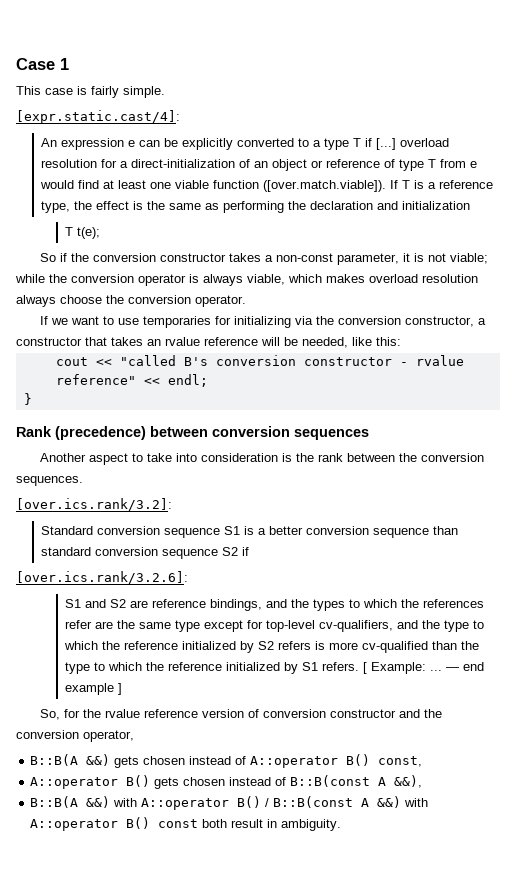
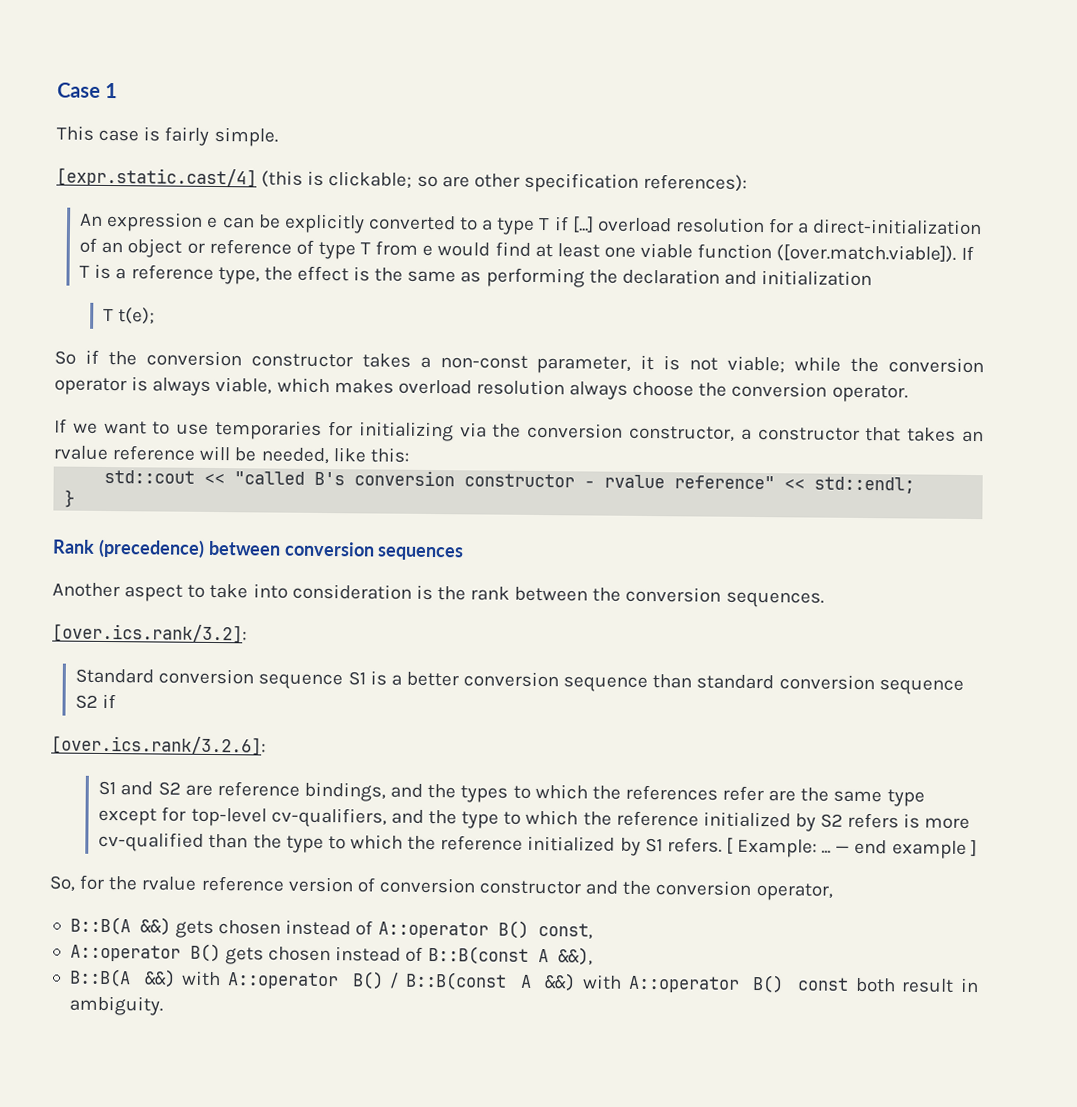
[16,110,180,124] [expr.static.cast/4]: -> [56,167,748,193] [expr.static.cast/4] (this is clickable; so are other specification references):
[55,357,88,366] cout -> [104,469,196,484] std::cout
[167,374,208,387] endl; -> [814,476,916,494] std::endl;

